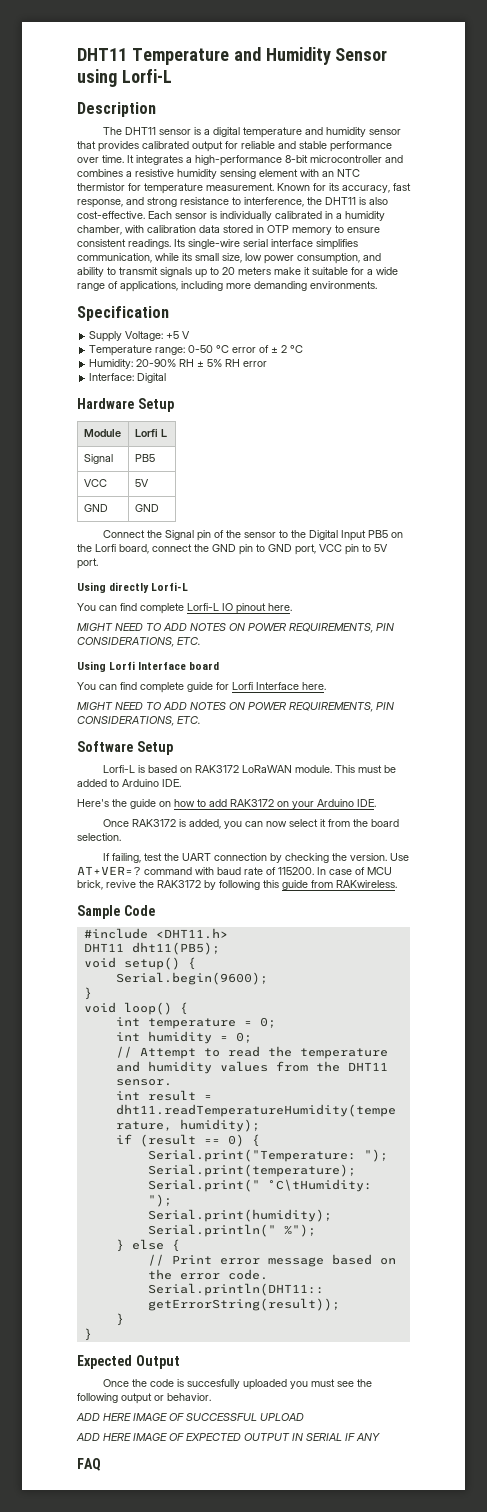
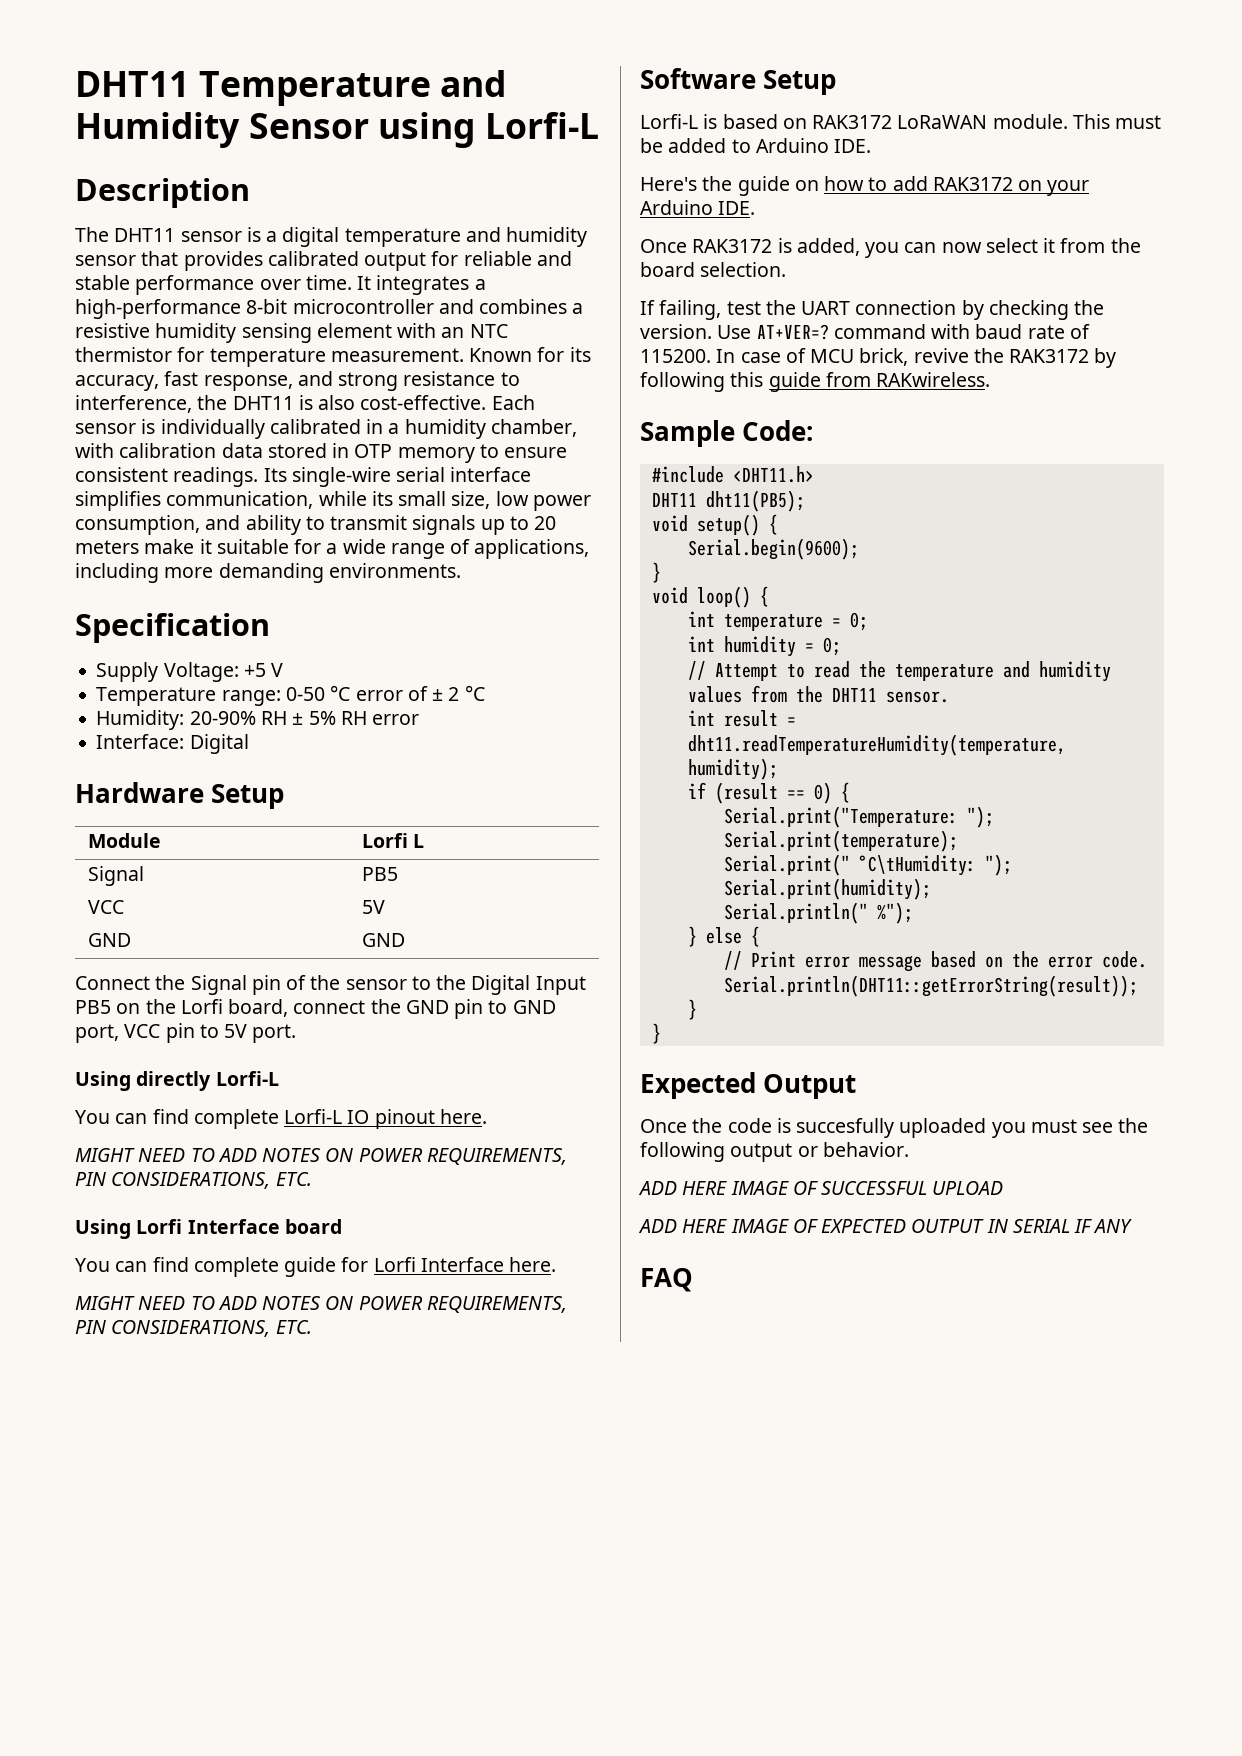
[123,905,155,916] Code -> [742,420,814,441] Code:

